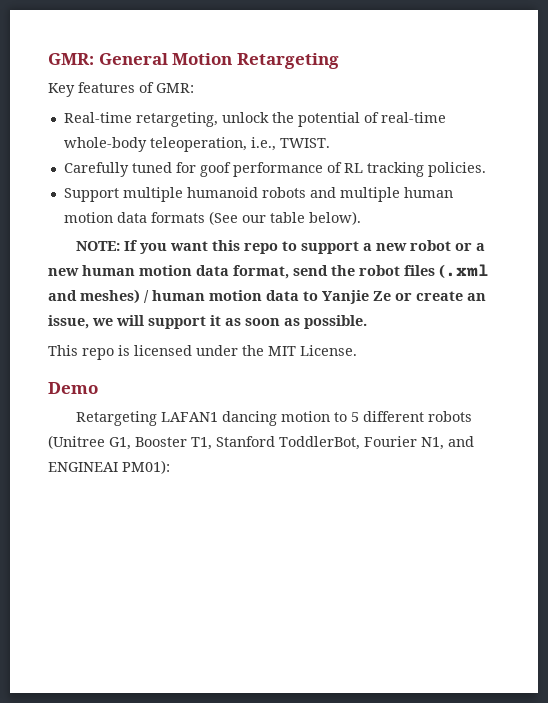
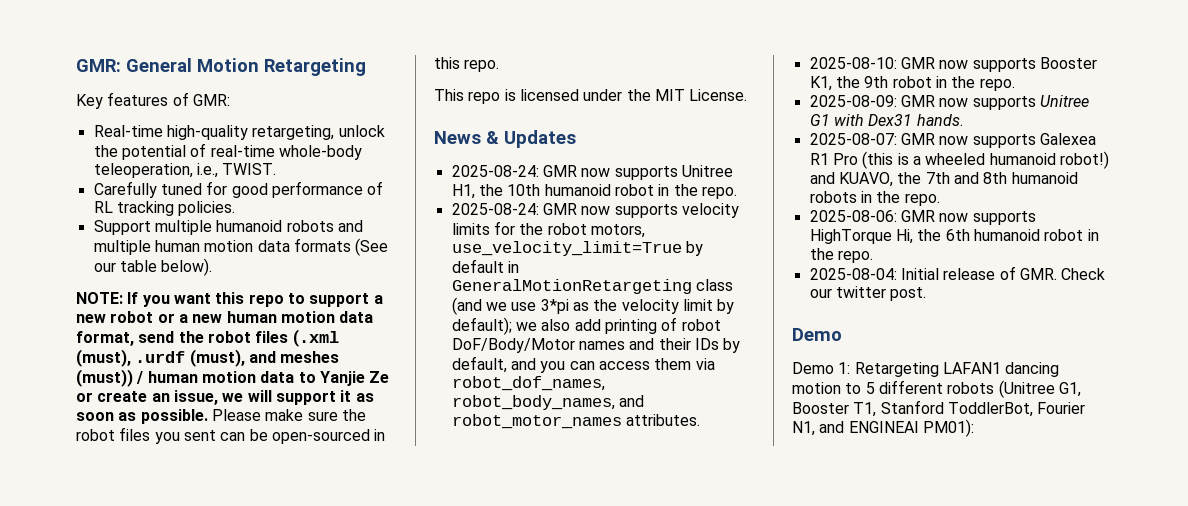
(132, 117) none -> [166,125,248,140] high-quality
[199,162,231,177] goof -> [231,183,268,198] good
[48,289,140,304] and meshes) -> [76,349,340,367] [76,369,133,387] (must), .urdf (must), and meshes (must))
(367, 322) none -> [211,409,366,421] [76,427,386,444] [434,57,500,72] Please make sure the robot files you sent can be open-sourced in this repo.
(357, 350) none -> [434,130,576,148] [451,165,733,180] [451,184,737,199] [451,203,739,218] [451,221,645,238] [451,241,703,256] [451,259,519,273] [451,279,733,294] [451,297,735,315] [451,317,721,335] [451,338,741,353] [451,356,715,373] [451,376,605,391] [451,395,644,410] [451,414,700,429] [809,57,1097,72] [809,76,1015,91] [809,95,1089,110] [809,114,963,126] [809,133,1096,148] [809,151,1109,169] [809,172,1078,187] [809,191,940,206] [809,210,1036,225] [809,229,1099,244] [809,248,873,263] [809,266,1106,280] [809,286,927,301] // News & Updates // 2025-08-24: GMR now supports Unitree H1, the 10th humanoid robot in the repo. // 2025-08-24: GMR now supports velocity limits for the robot motors, use_velocity_limit=True by default in GeneralMotionRetargeting class (and we use 3*pi as the velocity limit by default); we also add printing of robot DoF/Body/Motor names and their IDs by default, and you can access them via robot_dof_names, robot_body_names, and robot_motor_names attributes. // 2025-08-10: GMR now supports Booster K1, the 9th robot in the repo. // 2025-08-09: GMR now supports Unitree G1 with Dex31 hands. // 2025-08-07: GMR now supports Galexea R1 Pro (this is a wheeled humanoid robot!) and KUAVO, the 7th and 8th humanoid robots in the repo. // 2025-08-06: GMR now supports HighTorque Hi, the 6th humanoid robot in the repo. // 2025-08-04: Initial release of GMR. Check our twitter post.
(98, 388) none -> [792,362,851,374] Demo 1:

